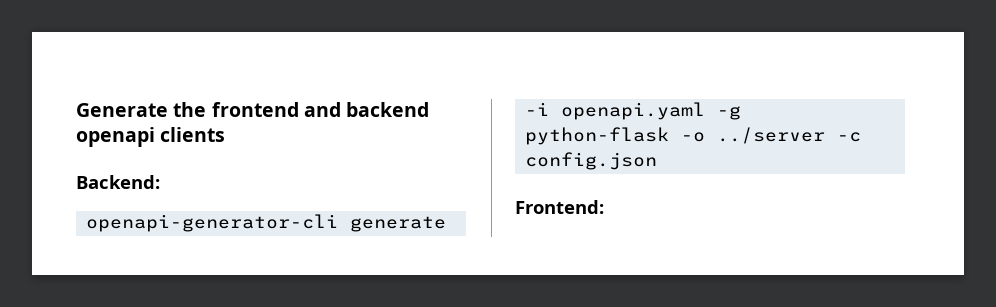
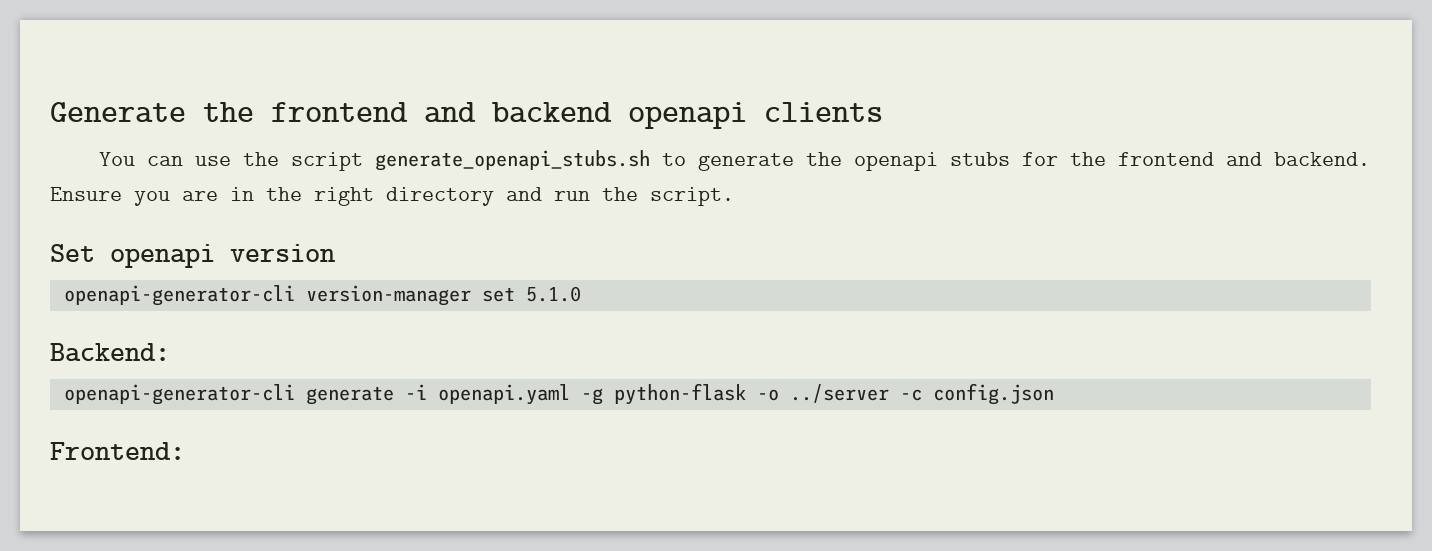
(226, 134) none -> [99,150,1371,171] [50,187,734,206] [50,244,336,268] [63,285,581,306] // You can use the script generate_openapi_stubs.sh to generate the openapi stubs for the frontend and backend. Ensure you are in the right directory and run the script. // Set openapi version // openapi-generator-cli version-manager set 5.1.0

